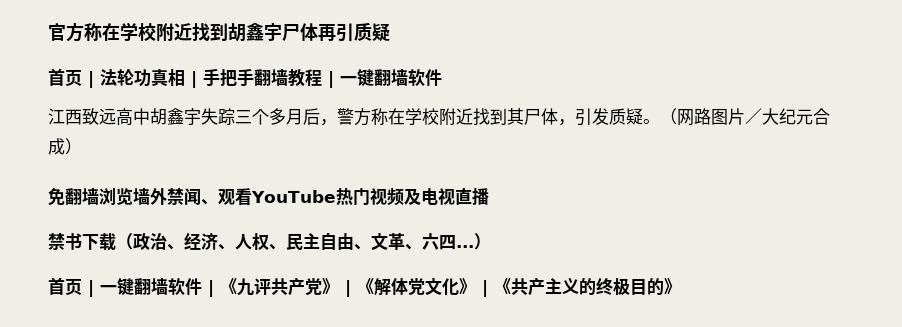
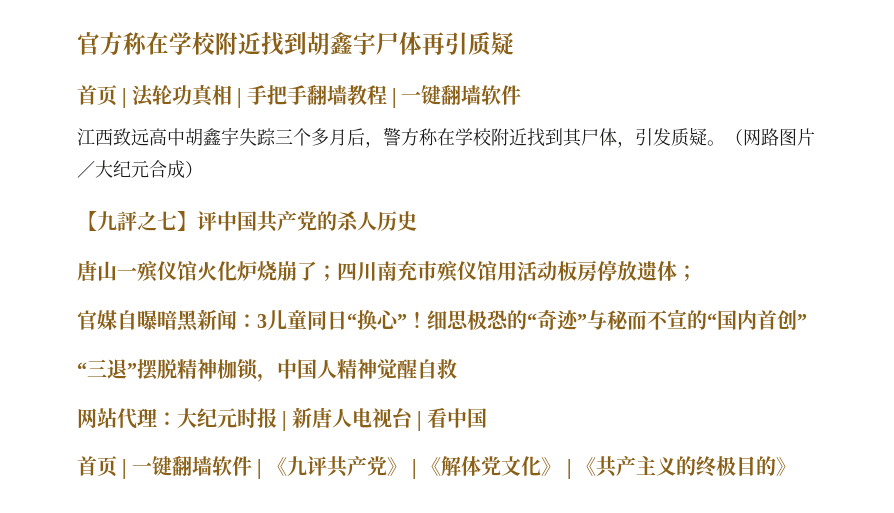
[48,187,489,206] [48,232,491,251] 免翻墙浏览墙外禁闻、观看YouTube热门视频及电视直播 // 禁书下载（政治、经济、人权、民主自由、文革、六四...） -> [77,211,417,232] [77,260,697,282] [77,309,807,332] [77,358,457,382] [77,407,487,431] 【九評之七】评中国共产党的杀人历史 // 唐山一殡仪馆火化炉烧崩了；四川南充市殡仪馆用活动板房停放遗体； // 官媒自曝暗黑新闻：3儿童同日“换心”！细思极恐的“奇迹”与秘而不宣的“国内首创” // “三退”摆脱精神枷锁，中国人精神觉醒自救 // 网站代理：大纪元时报 | 新唐人电视台 | 看中国

